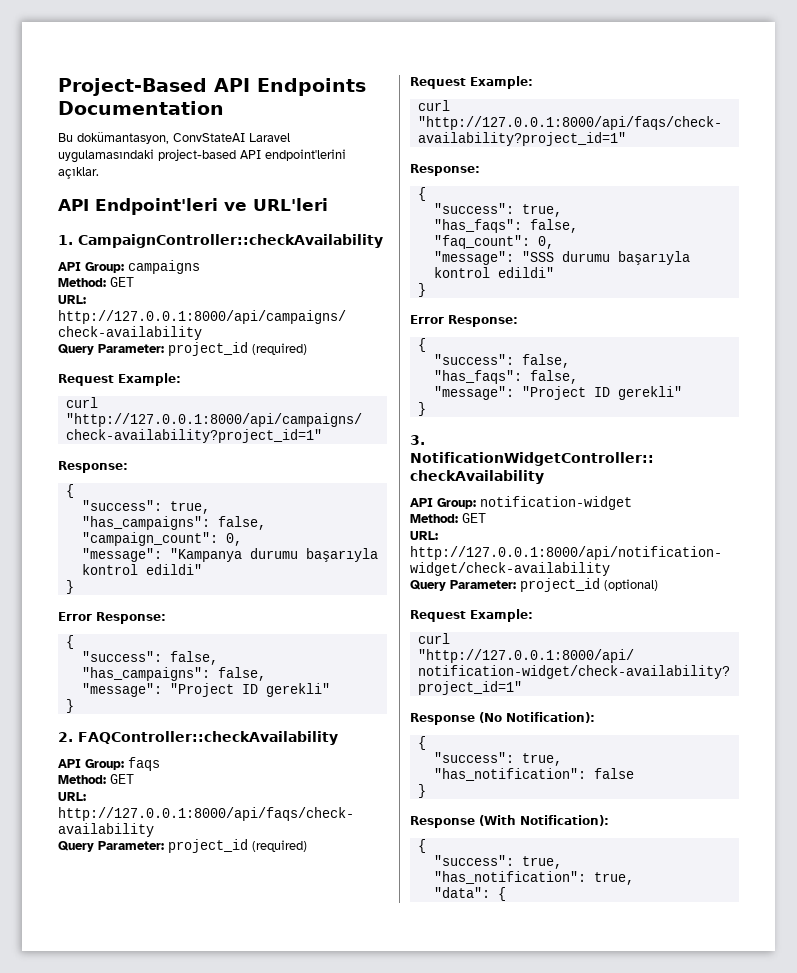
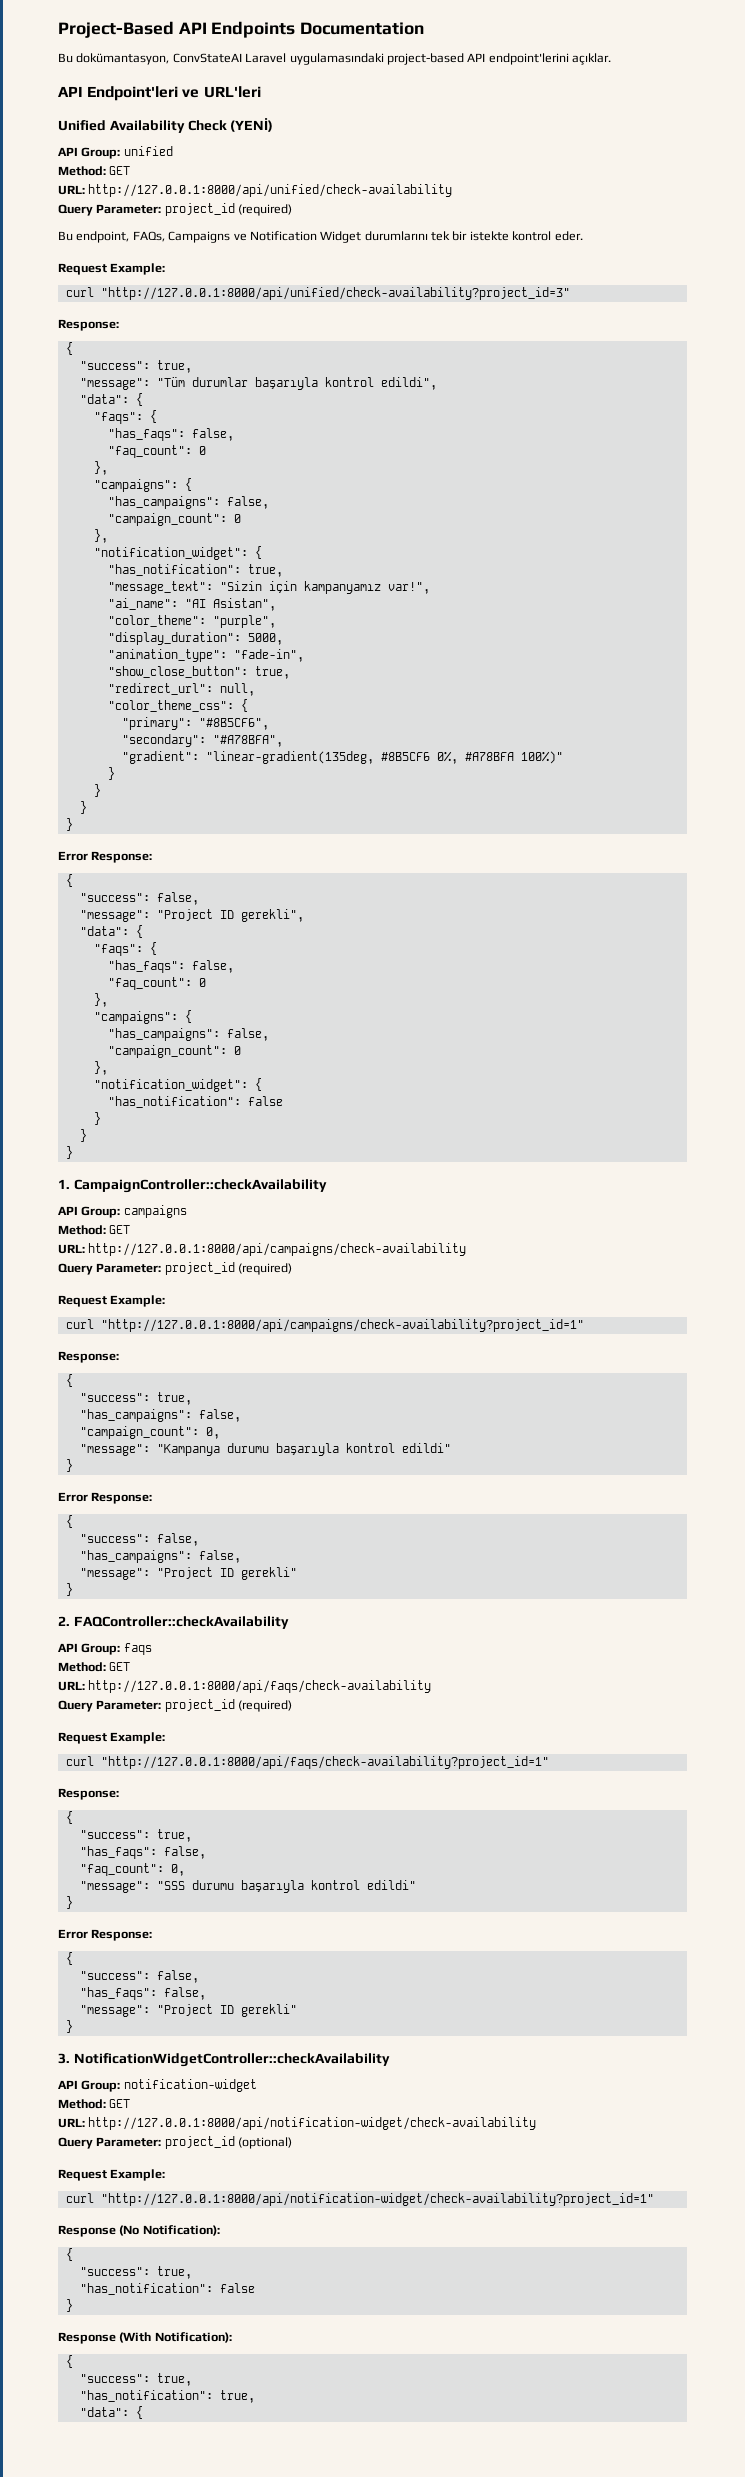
(328, 204) none -> [58,118,274,133] [58,146,173,159] [58,166,131,176] [58,184,453,197] [58,203,293,216] [58,231,583,243] [58,263,166,275] [65,287,570,300] [58,319,119,331] [65,342,73,355] [79,360,192,373] [79,377,437,390] [79,393,143,406] [93,410,157,424] [107,428,234,441] [107,445,206,458] [93,461,108,475] [93,478,192,492] [107,496,269,509] [107,513,241,526] [93,529,108,543] [93,546,262,560] [107,564,283,577] [107,581,430,594] [107,598,276,611] [107,615,276,628] [107,632,283,645] [107,649,304,662] [107,666,290,679] [107,683,255,696] [107,699,248,712] [121,717,269,730] [121,734,283,747] [121,751,563,764] [107,767,115,780] [93,784,101,797] [79,801,87,814] [65,818,73,831] [58,851,153,863] [65,874,73,887] [79,892,199,905] [79,909,304,922] [79,925,143,938] [93,942,157,956] [107,960,234,973] [107,977,206,990] [93,993,108,1007] [93,1010,192,1024] [107,1028,269,1041] [107,1045,241,1058] [93,1061,108,1075] [93,1078,262,1092] [107,1096,283,1108] [93,1112,101,1125] [79,1129,87,1142] [65,1146,73,1159] // Unified Availability Check (YENİ) // API Group: unified // Method: GET // URL: http://127.0.0.1:8000/api/unified/check-availability // Query Parameter: project_id (required) // Bu endpoint, FAQs, Campaigns ve Notification Widget durumlarını tek bir istekte kontrol eder. // Request Example: // curl "http://127.0.0.1:8000/api/unified/check-availability?project_id=3" // Response: // { // "success": true, // "message": "Tüm durumlar başarıyla kontrol edildi", // "data": { // "faqs": { // "has_faqs": false, // "faq_count": 0 // }, // "campaigns": { // "has_campaigns": false, // "campaign_count": 0 // }, // "notification_widget": { // "has_notification": true, // "message_text": "Sizin için kampanyamız var!", // "ai_name": "AI Asistan", // "color_theme": "purple", // "display_duration": 5000, // "animation_type": "fade-in", // "show_close_button": true, // "redirect_url": null, // "color_theme_css": { // "primary": "#8B5CF6", // "secondary": "#A78BFA", // "gradient": "linear-gradient(135deg, #8B5CF6 0%, #A78BFA 100%)" // } // } // } // } // Error Response: // { // "success": false, // "message": "Project ID gerekli", // "data": { // "faqs": { // "has_faqs": false, // "faq_count": 0 // }, // "campaigns": { // "has_campaigns": false, // "campaign_count": 0 // }, // "notification_widget": { // "has_notification": false // } // } // }

